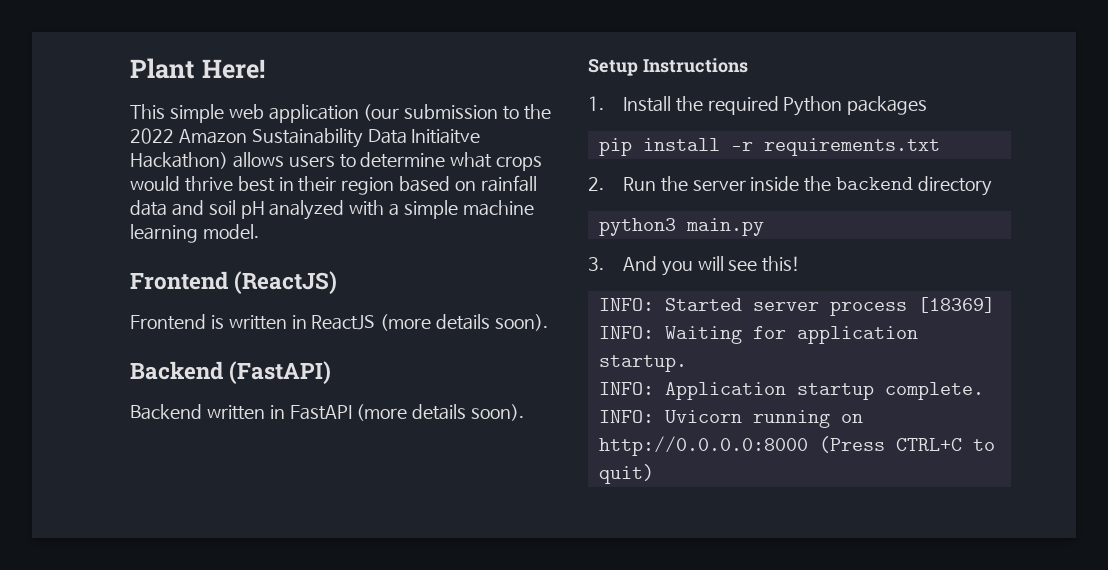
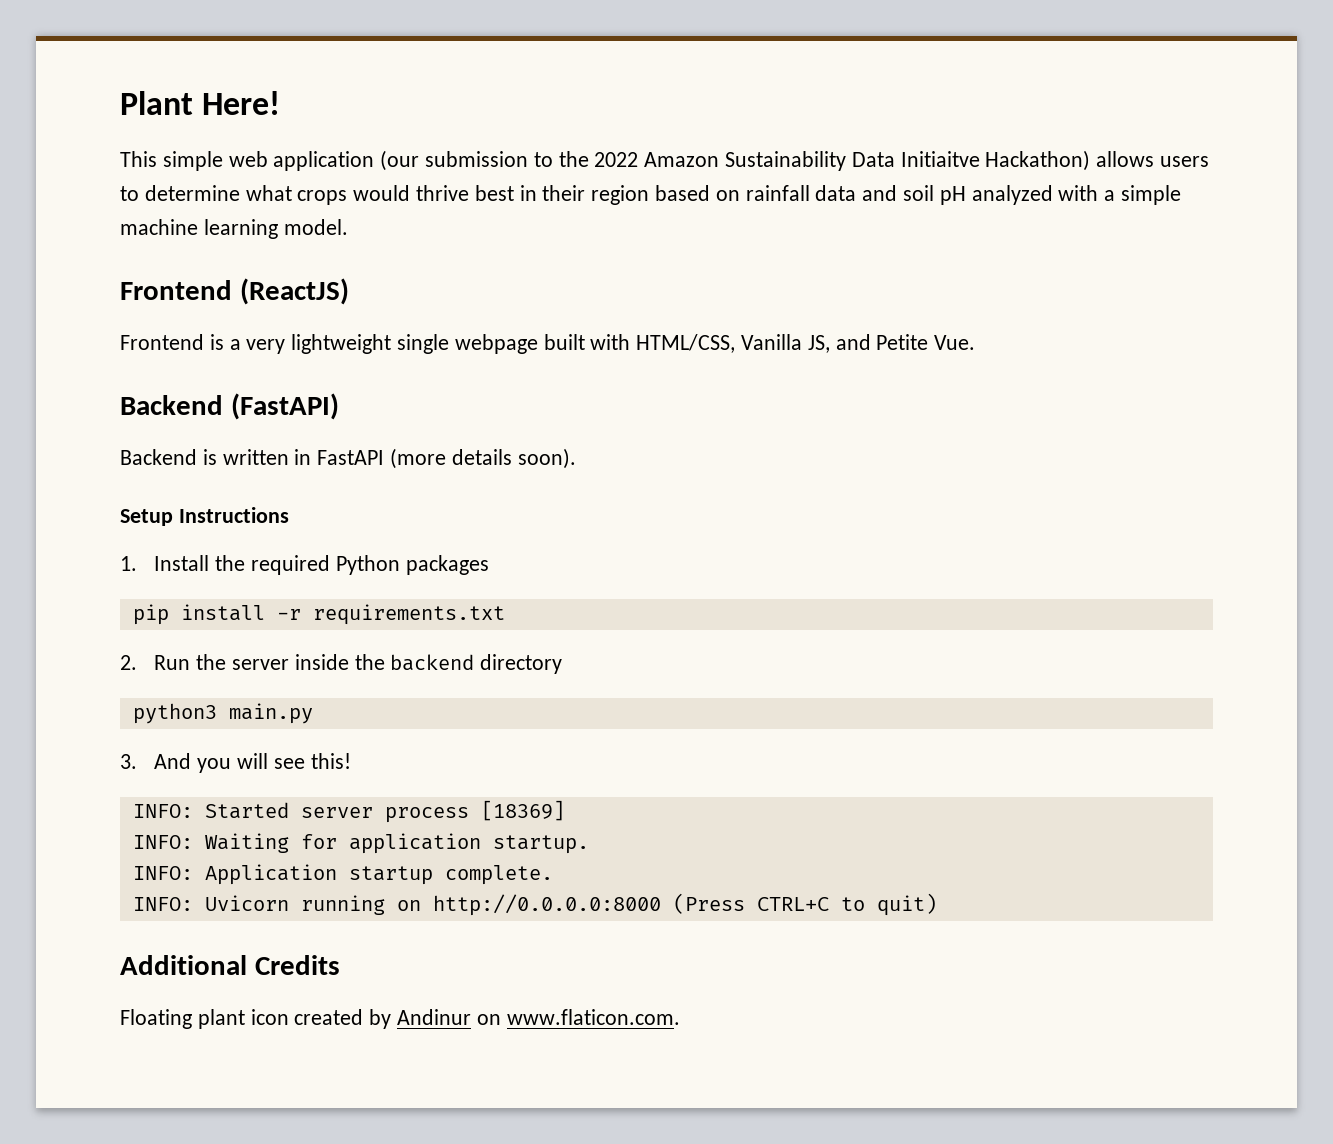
[228,314,549,331] written in ReactJS (more details soon). -> [229,334,976,354] a very lightweight single webpage built with HTML/CSS, Vanilla JS, and Petite Vue.
(202, 412) none -> [202,449,217,465] is
(654, 474) none -> [120,955,340,975] [120,1009,680,1029] // Additional Credits // Floating plant icon created by Andinur on www.flaticon.com.

